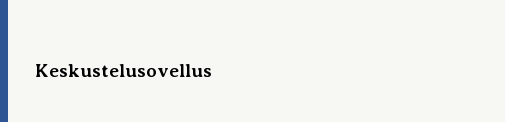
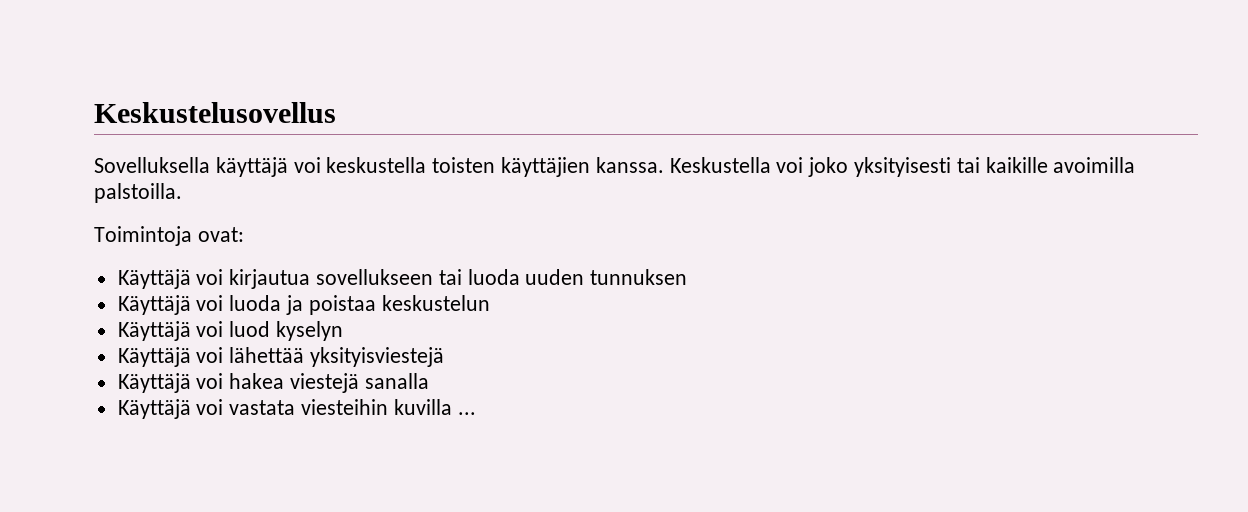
(212, 70) none -> [94,157,1136,177] [94,183,182,203] [94,226,244,246] [117,269,688,289] [117,295,490,315] [117,321,344,341] [117,347,445,367] [117,373,429,393] [117,399,476,419] // Sovelluksella käyttäjä voi keskustella toisten käyttäjien kanssa. Keskustella voi joko yksityisesti tai kaikille avoimilla palstoilla. // Toimintoja ovat: // Käyttäjä voi kirjautua sovellukseen tai luoda uuden tunnuksen // Käyttäjä voi luoda ja poistaa keskustelun // Käyttäjä voi luod kyselyn // Käyttäjä voi lähettää yksityisviestejä // Käyttäjä voi hakea viestejä sanalla // Käyttäjä voi vastata viesteihin kuvilla ...

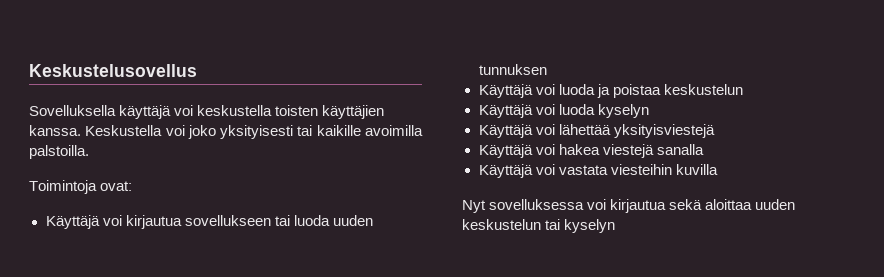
[229,321,271,337] luod -> [558,104,595,115] luoda
[457,412,476,415] ... -> [462,199,796,213] [462,219,616,233] // Nyt sovelluksessa voi kirjautua sekä aloittaa uuden keskustelun tai kyselyn

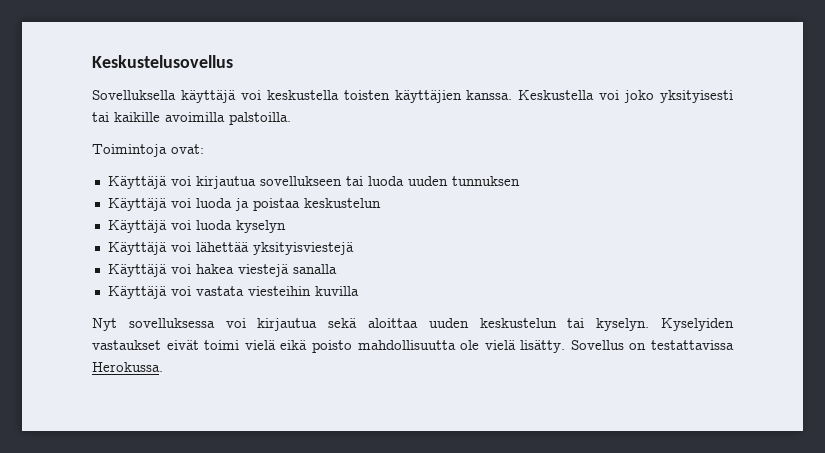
[564,219,616,233] kyselyn -> [596,318,734,331] [92,340,734,353] [92,362,163,372] kyselyn. Kyselyiden vastaukset eivät toimi vielä eikä poisto mahdollisuutta ole vielä lisätty. Sovellus on testattavissa Herokussa.

